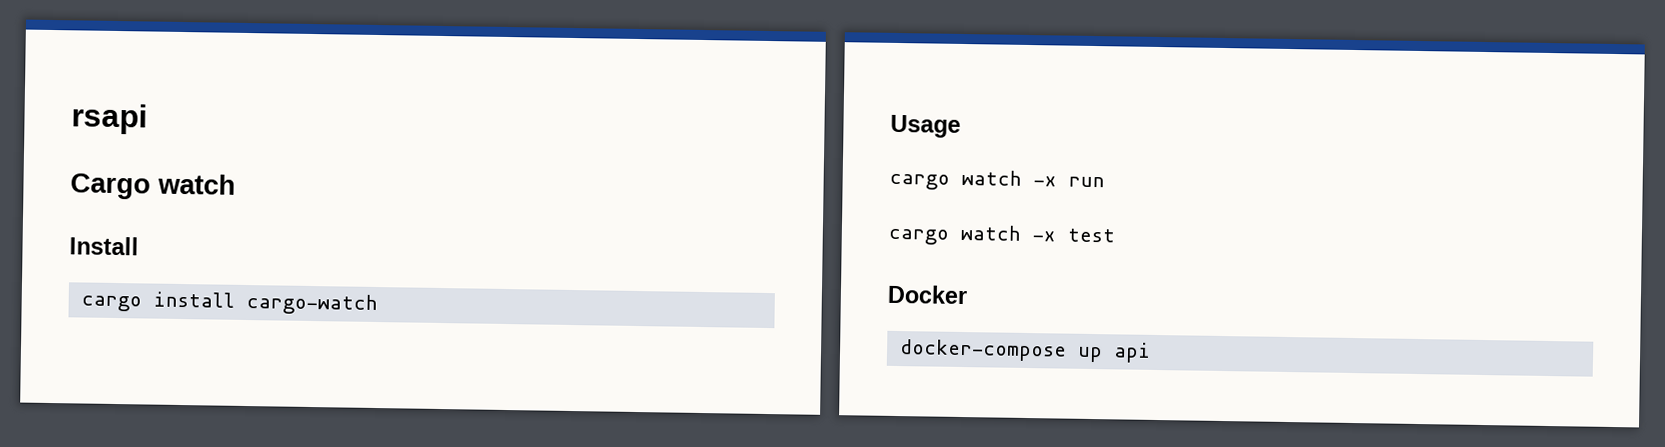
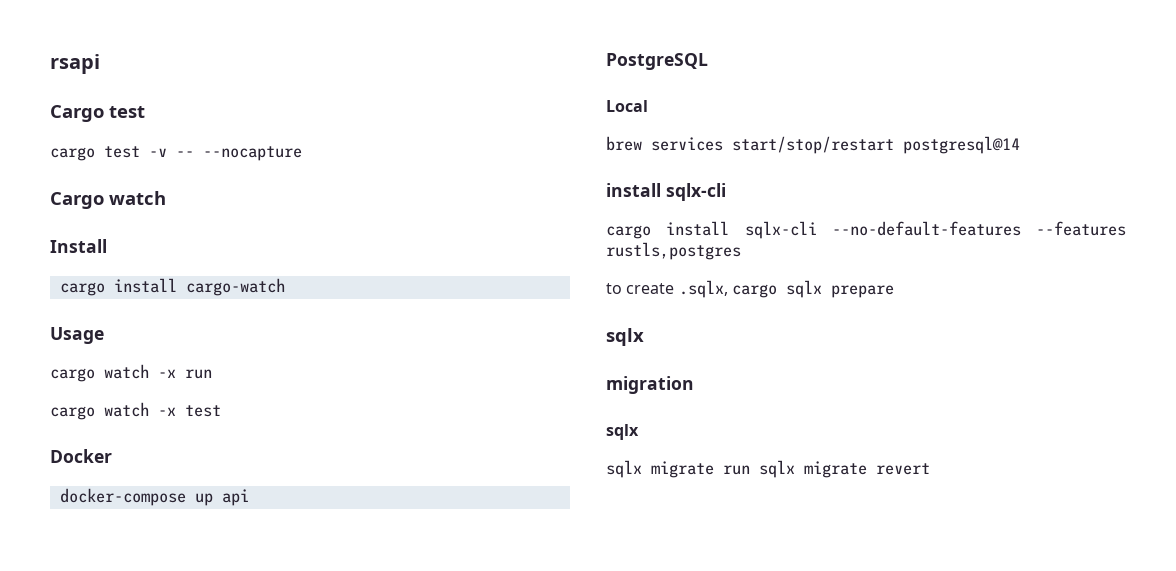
(148, 119) none -> [50,105,145,122] [50,146,302,161] // Cargo test // cargo test -v -- --nocapture
(1151, 352) none -> [606,53,708,70] [606,100,648,112] [606,136,1020,154] [606,183,726,201] [606,221,1126,239] [606,242,741,260] [606,280,894,298] [606,328,644,346] [606,376,694,394] [606,424,639,440] [606,460,930,478] // PostgreSQL // Local // brew services start/stop/restart postgresql@14 // install sqlx-cli // cargo install sqlx-cli --no-default-features --features rustls,postgres // to create .sqlx, cargo sqlx prepare // sqlx // migration // sqlx // sqlx migrate run sqlx migrate revert

